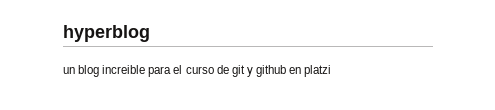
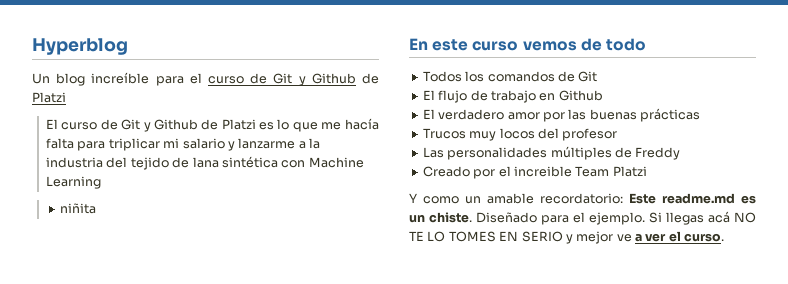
[63,25,150,42] [63,65,332,77] hyperblog // un blog increible para el curso de git y github en platzi -> [32,38,128,55] [32,72,379,86] [32,92,66,103] [46,118,379,132] [46,138,321,151] [46,156,364,170] [46,176,102,189] [59,203,96,214] [409,38,646,51] [422,71,598,82] [422,90,603,103] [422,108,700,122] [422,128,618,141] [422,146,681,160] [422,166,647,179] [409,193,756,204] [409,211,756,225] [409,231,725,244] Hyperblog // Un blog increíble para el curso de Git y Github de Platzi // El curso de Git y Github de Platzi es lo que me hacía falta para triplicar mi salario y lanzarme a la industria del tejido de lana sintética con Machine Learning // niñita // En este curso vemos de todo // Todos los comandos de Git // El flujo de trabajo en Github // El verdadero amor por las buenas prácticas // Trucos muy locos del profesor // Las personalidades múltiples de Freddy // Creado por el increible Team Platzi // Y como un amable recordatorio: Este readme.md es un chiste. Diseñado para el ejemplo. Si llegas acá NO TE LO TOMES EN SERIO y mejor ve a ver el curso.

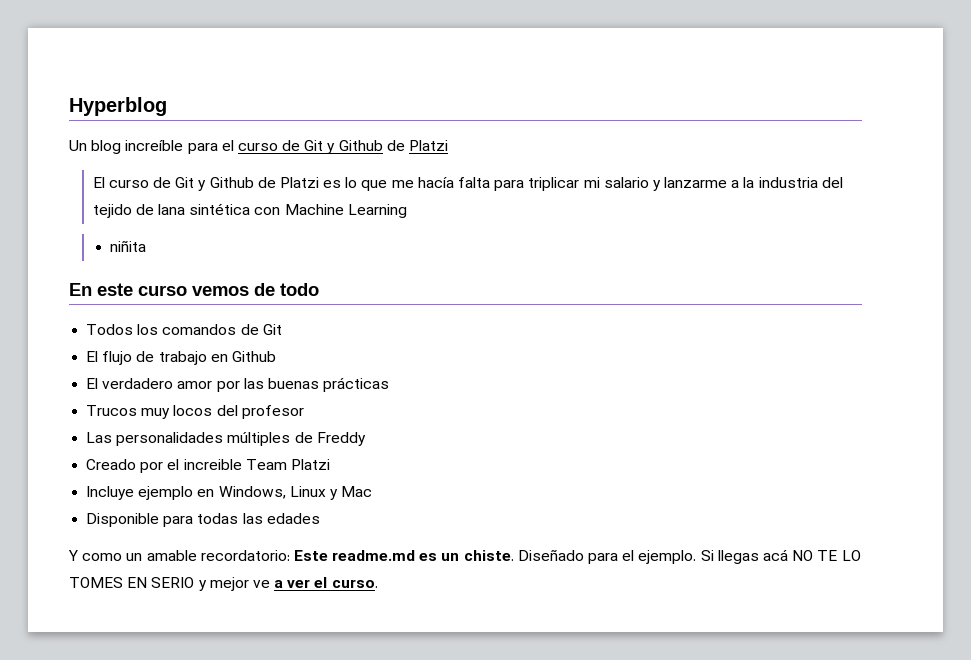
(647, 171) none -> [86,486,373,500] [86,513,320,527] // Incluye ejemplo en Windows, Linux y Mac // Disponible para todas las edades

